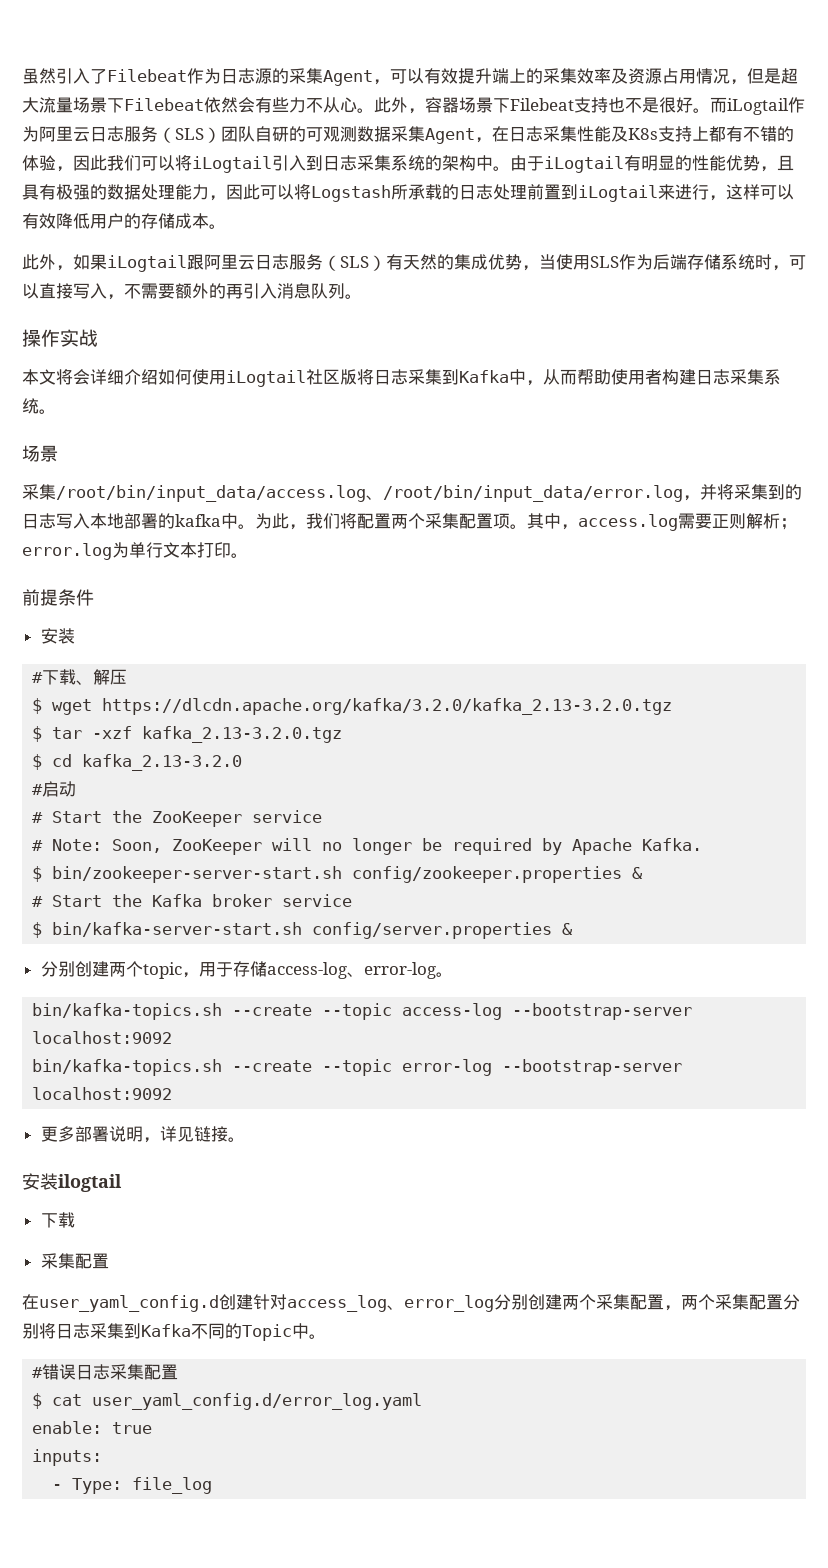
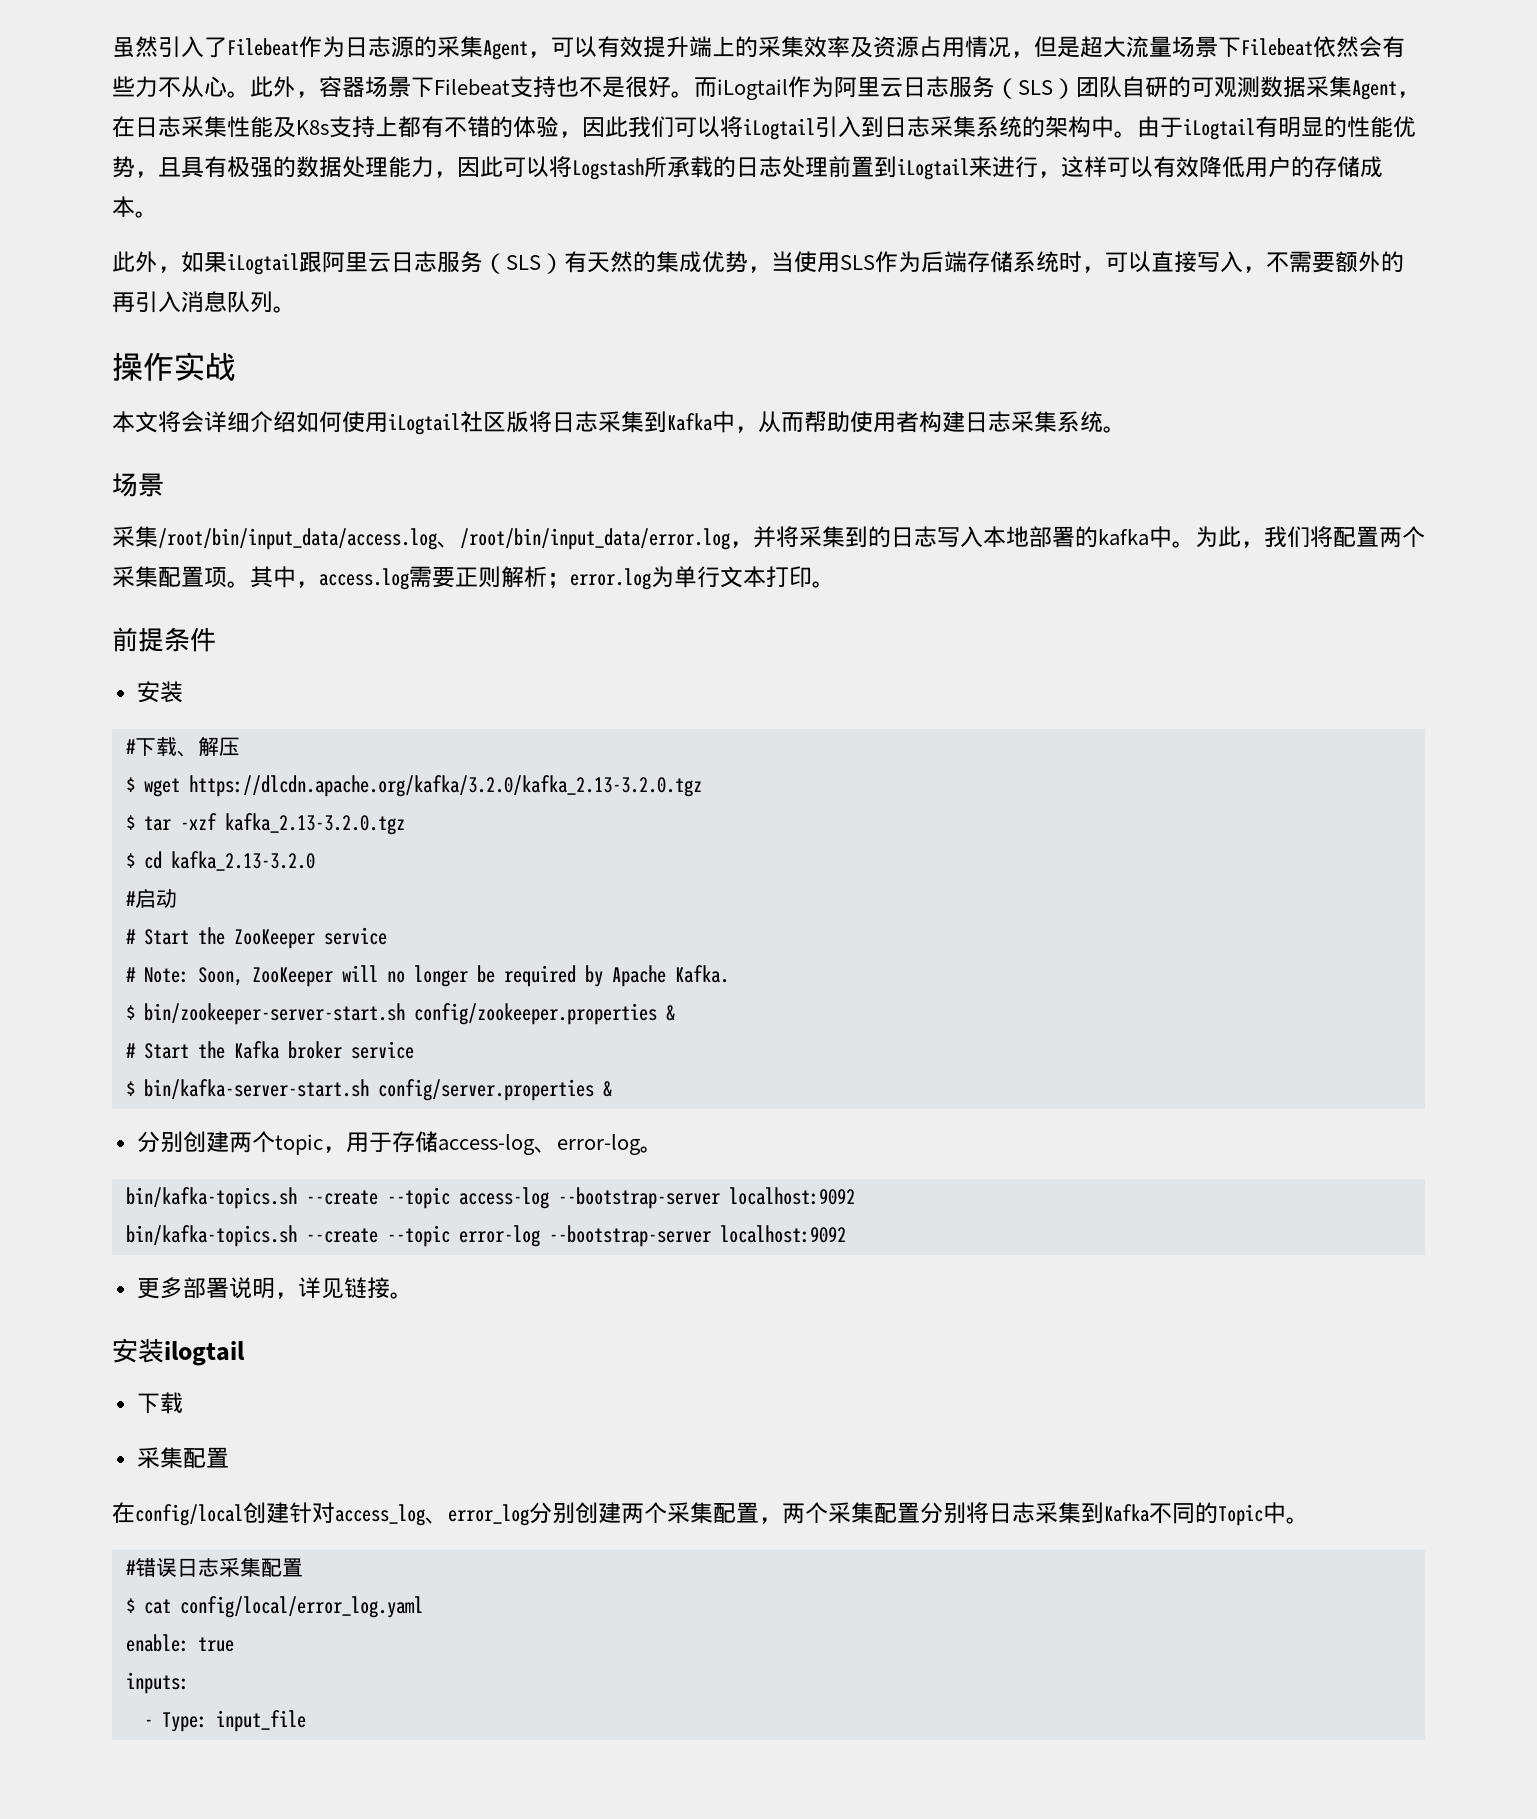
[39,1295,219,1312] user_yaml_config.d -> [135,1504,243,1526] config/local
[92,1393,423,1410] user_yaml_config.d/error_log.yaml -> [179,1596,423,1618] config/local/error_log.yaml
[132,1477,213,1494] file_log -> [215,1710,306,1732] input_file

